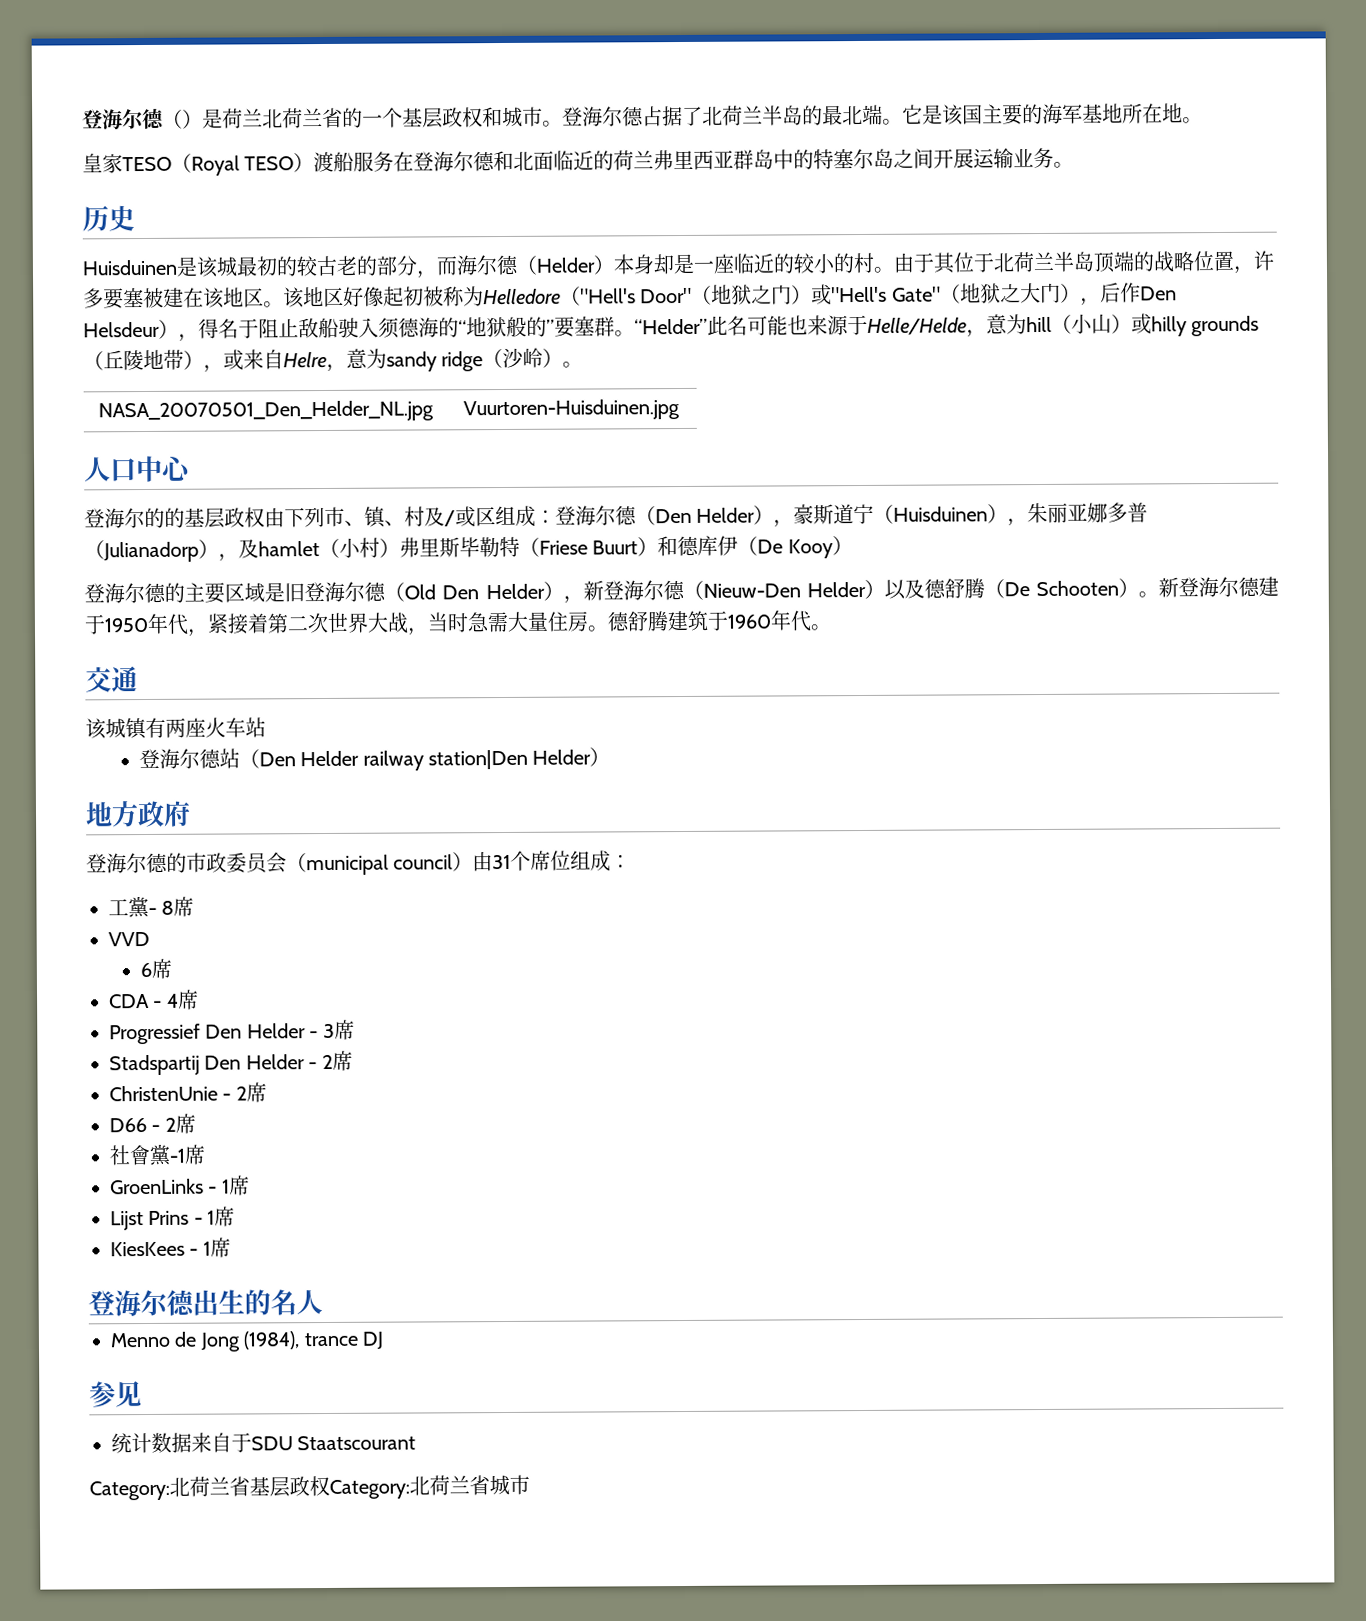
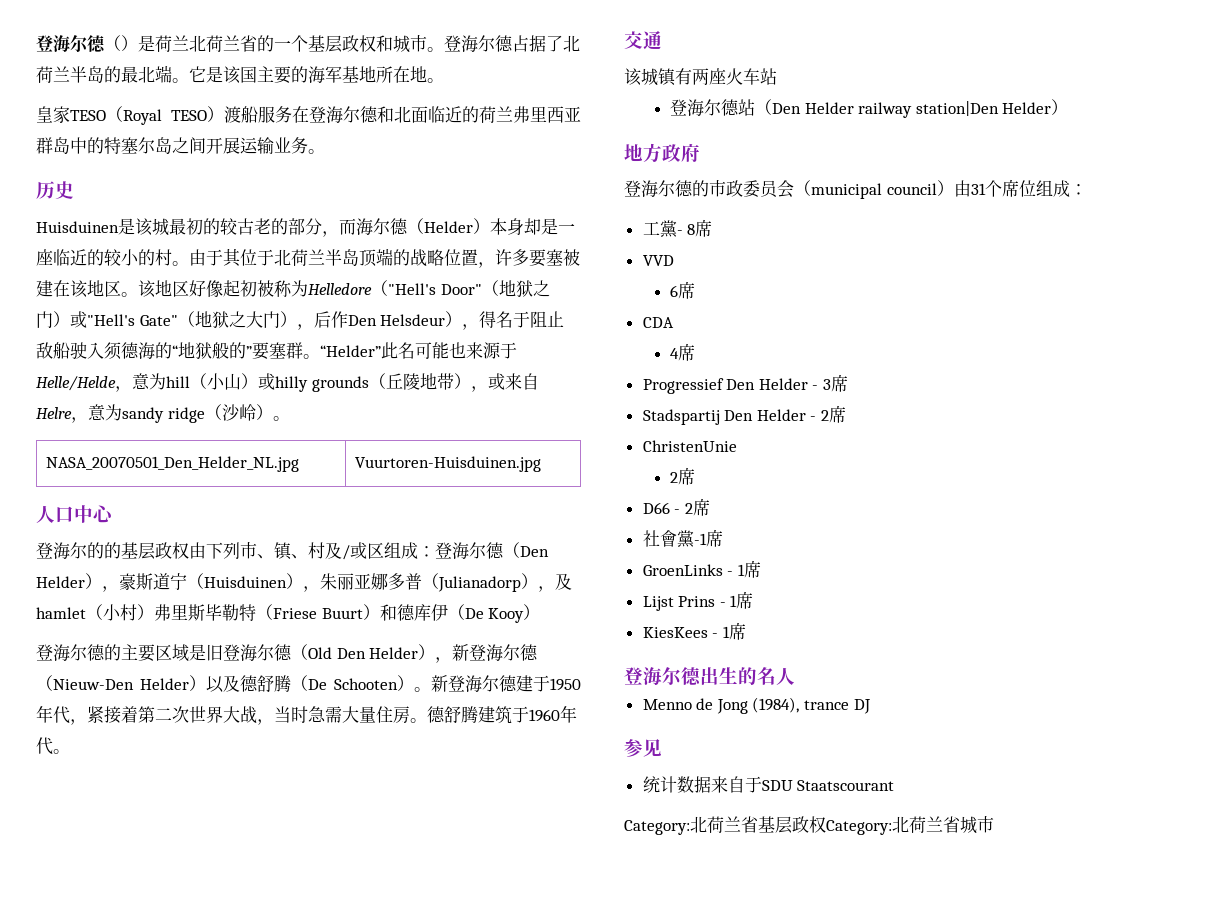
[153,1000,163,1008] - -> (674, 322) //
[222,1093,232,1101] - -> (737, 446) //

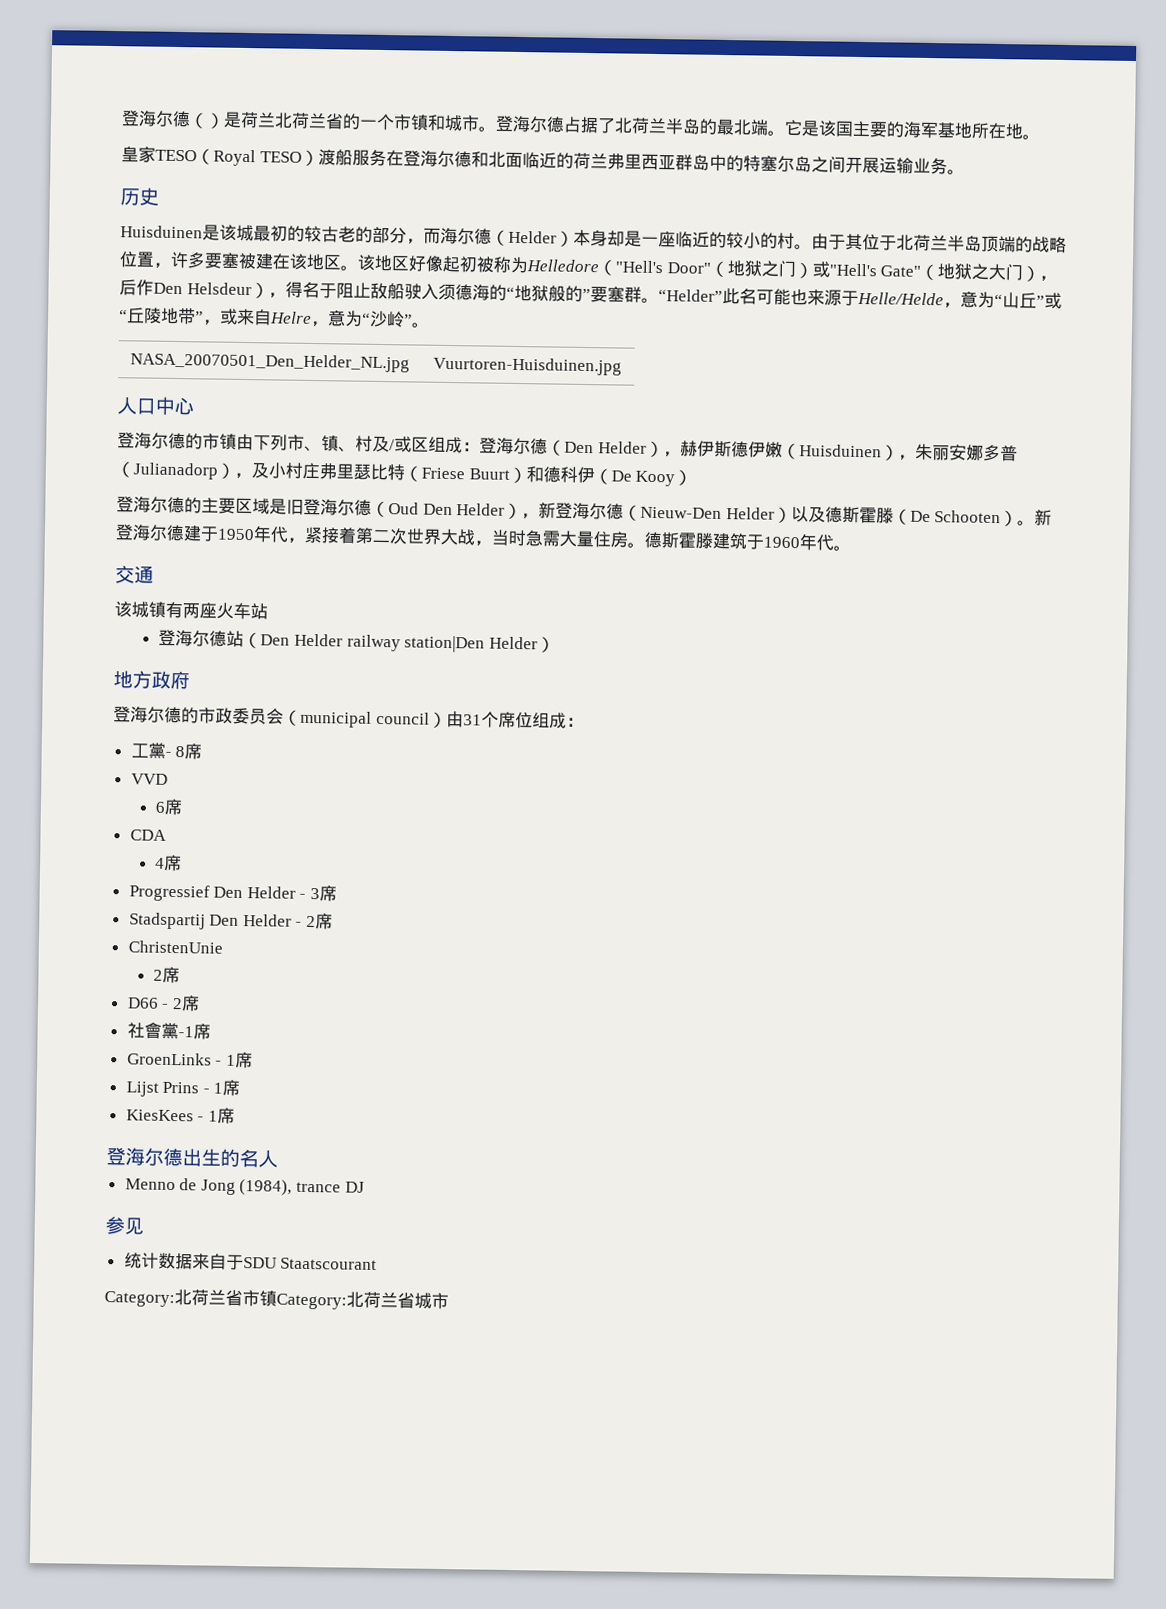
[308,35,376,53] 基层政权 -> [393,114,429,131] 市镇
[166,373,386,392] hill（小山）或hilly grounds（ -> [993,292,1062,309] [119,309,128,322] “山丘”或“
[453,373,471,389] ） -> [195,311,204,323] ”
[122,404,273,423] sandy ridge（沙岭） -> [362,310,413,328] “沙岭”
[87,542,189,560] 的的基层政权 -> [168,432,237,450] 德的市镇
[119,573,187,590] 豪斯道宁 -> [679,440,783,458] 赫伊斯德伊嫩
[354,573,371,589] 亚 -> [948,444,967,461] 安
[36,604,239,621] hamlet（小村）弗里斯毕勒 -> [268,462,388,481] 小村庄弗里瑟比
[413,604,431,621] 库 -> [559,466,578,483] 科
[308,647,332,659] Old -> [388,502,419,515] Oud
[257,675,291,692] 舒腾 -> [841,506,894,524] 斯霍滕
[444,706,478,723] 舒腾 -> [661,532,713,549] 斯霍滕
[758,816,826,834] 基层政权 -> [242,1290,277,1307] 市镇

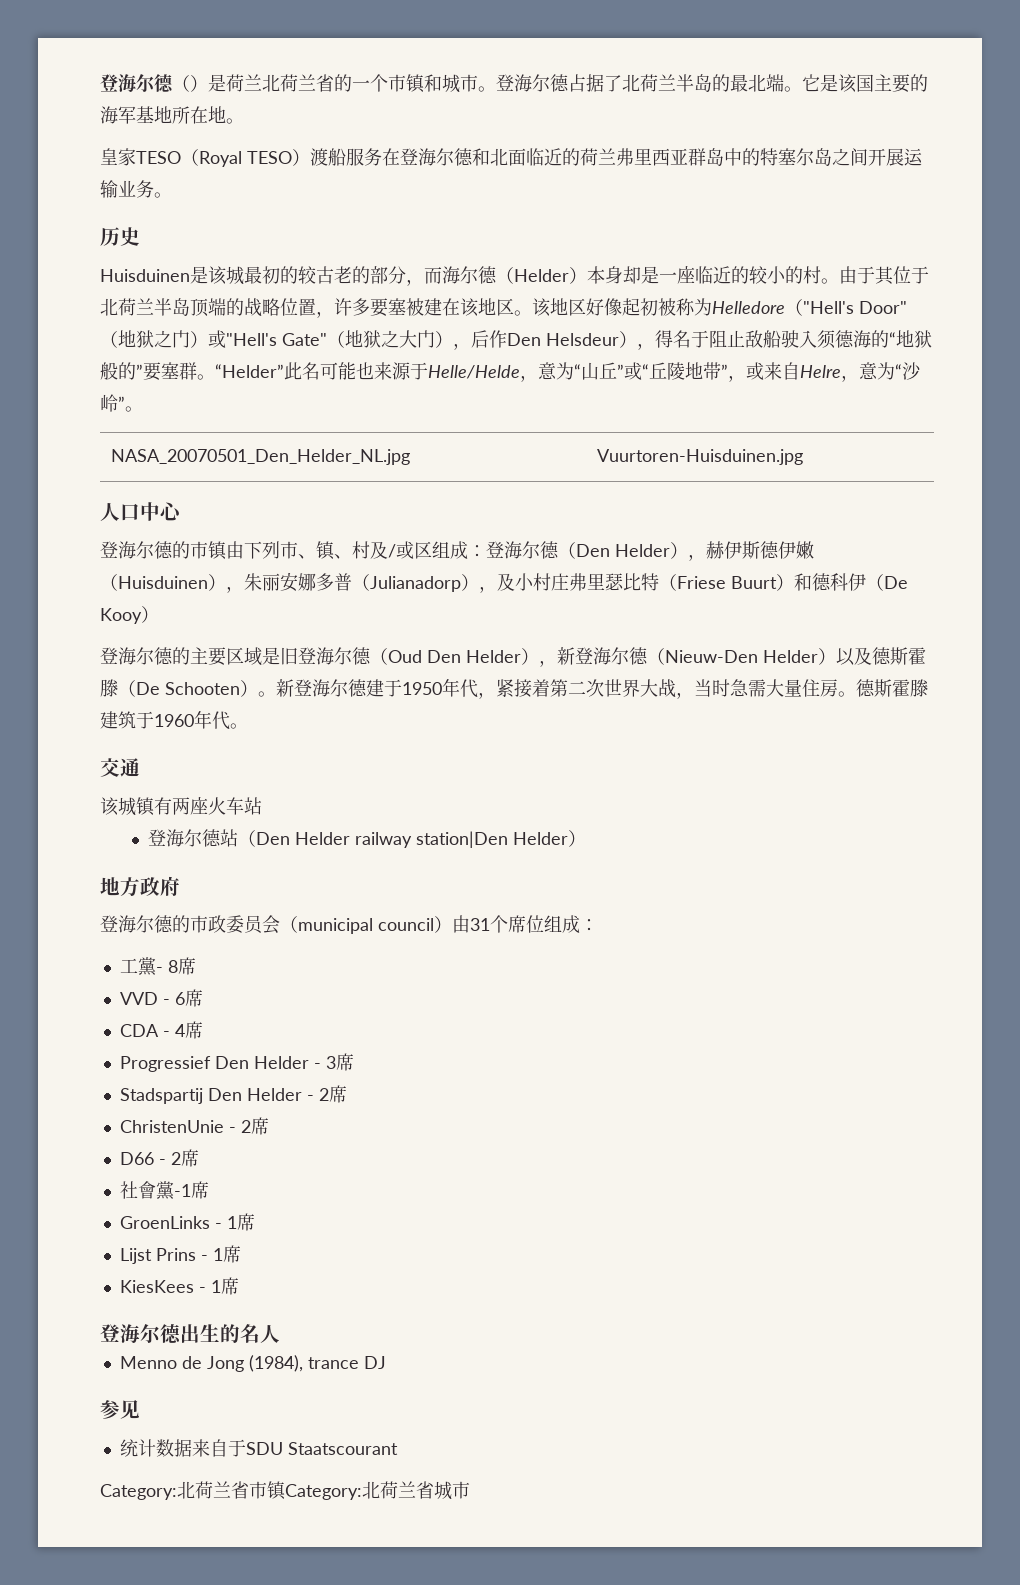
(168, 779) // -> [162,999,170,1005] -
(167, 835) // -> [162,1031,170,1037] -
(223, 947) // -> [228,1127,236,1133] -

